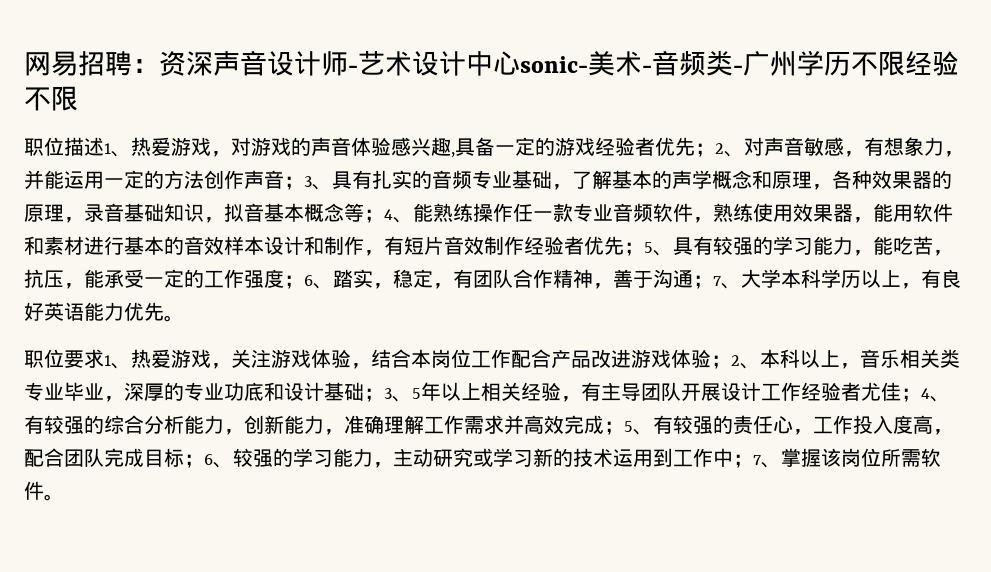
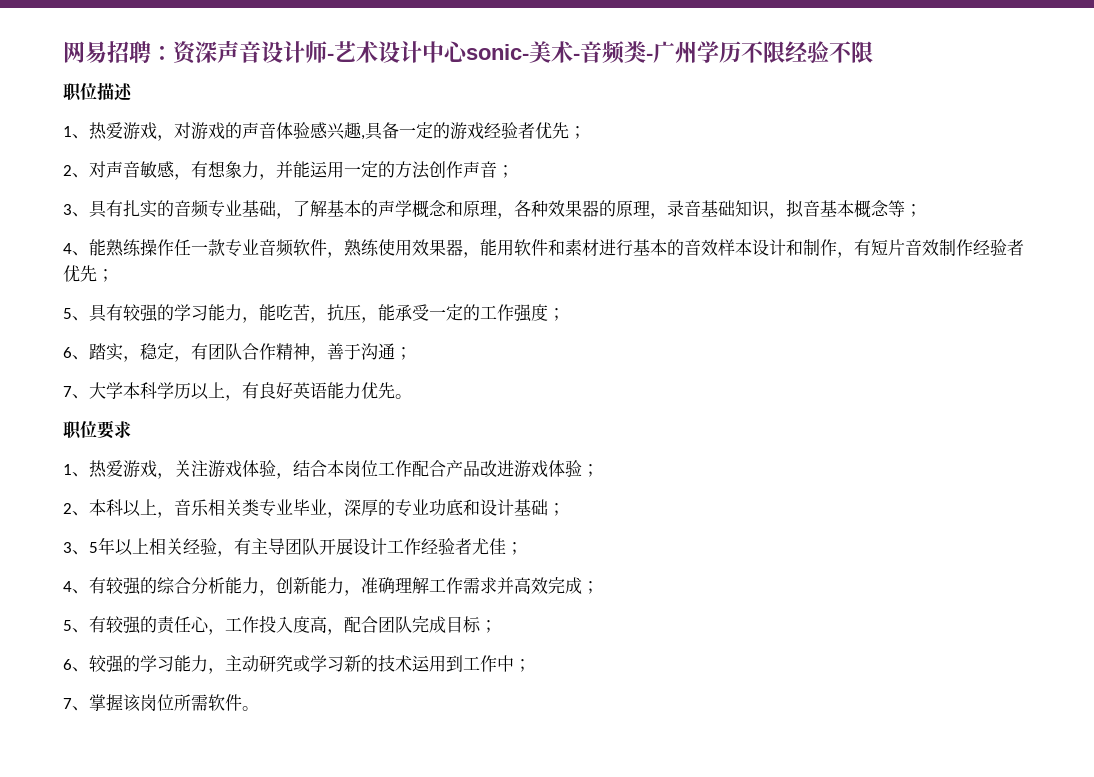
(104, 146) none -> (133, 92) //
(715, 150) none -> (586, 132) //
(304, 183) none -> (514, 171) //
(384, 216) none -> (922, 210) //
(644, 249) none -> (114, 275) //
(304, 282) none -> (565, 314) //
(713, 282) none -> (412, 353) //
(104, 358) none -> (131, 429) //
(731, 362) none -> (599, 470) //
(384, 395) none -> (565, 509) //
(921, 395) none -> (523, 548) //
(624, 428) none -> (599, 587) //
(204, 461) none -> (497, 626) //
(753, 461) none -> (531, 665) //

